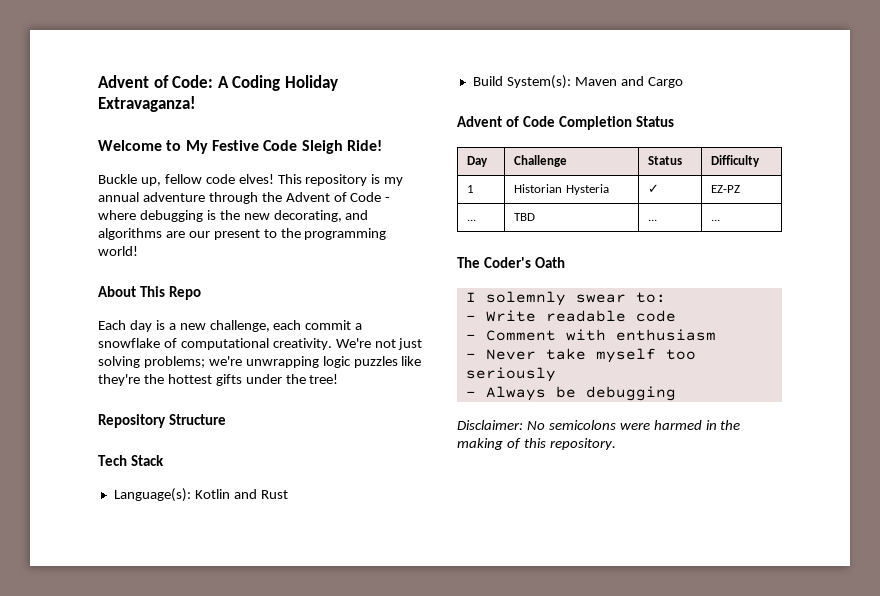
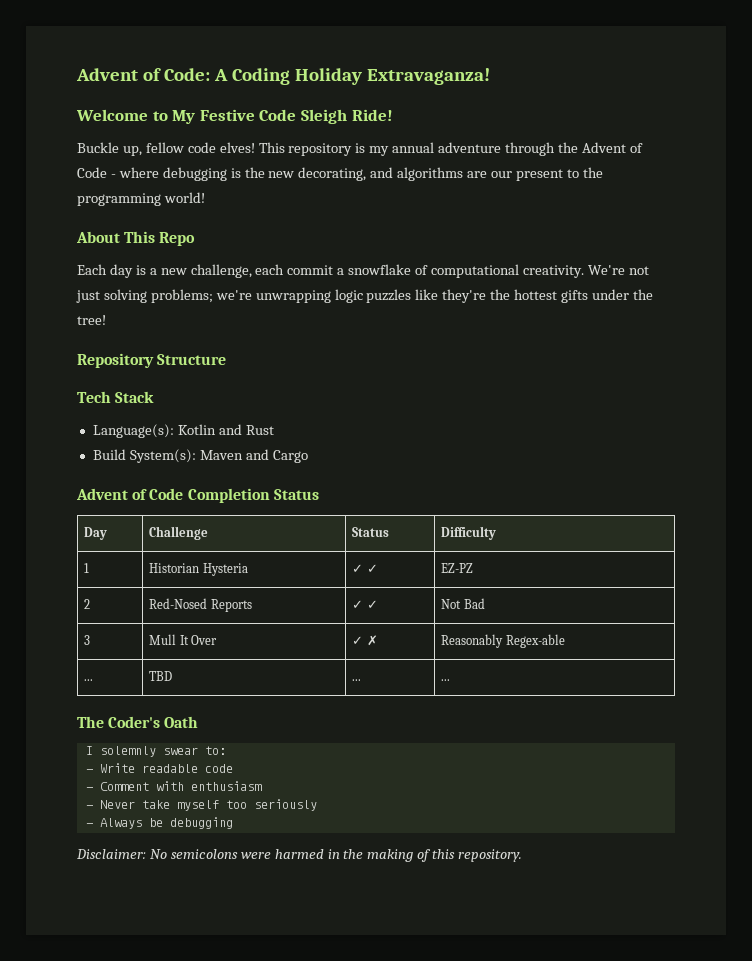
(660, 188) none -> [366,564,378,573] ✓
(741, 189) none -> [84,599,91,609] [149,598,252,612] [352,600,378,609] [441,598,485,609] [84,635,91,645] [149,634,218,645] [352,635,378,646] [441,634,565,648] // 2 | Red-Nosed Reports | ✓ ✓ | Not Bad // 3 | Mull It Over | ✓ ✗ | Reasonably Regex-able

